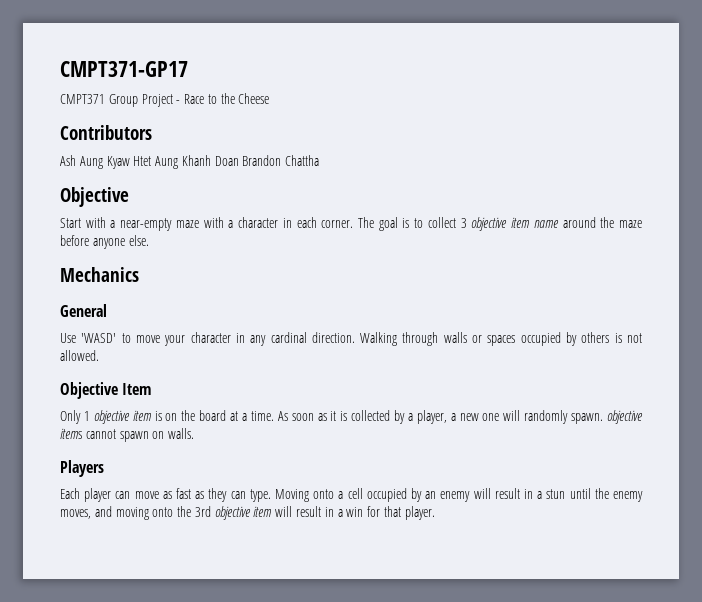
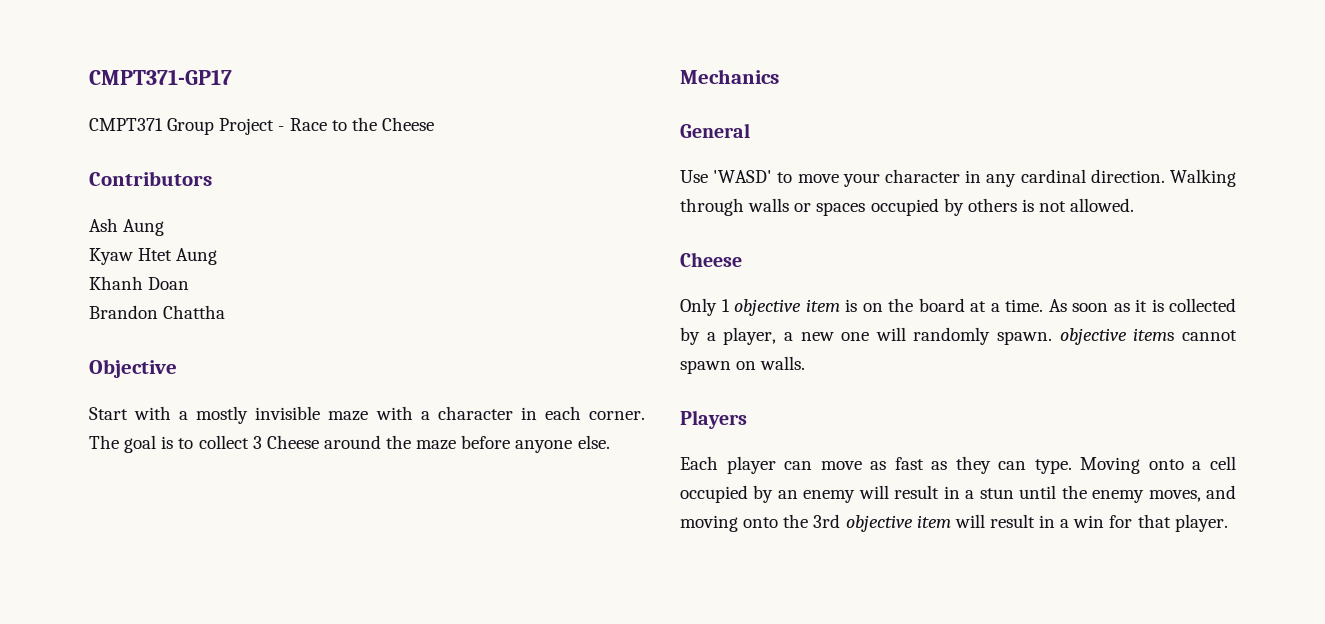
(103, 162) none -> (165, 227) //
(179, 162) none -> (218, 256) //
(239, 161) none -> (190, 283) //
[120,218,173,231] near-empty -> [196,406,321,424] mostly invisible
[471,217,559,231] objective item name -> [266,435,319,449] Cheese
[60,382,152,399] Objective Item -> [680,252,742,267] Cheese

